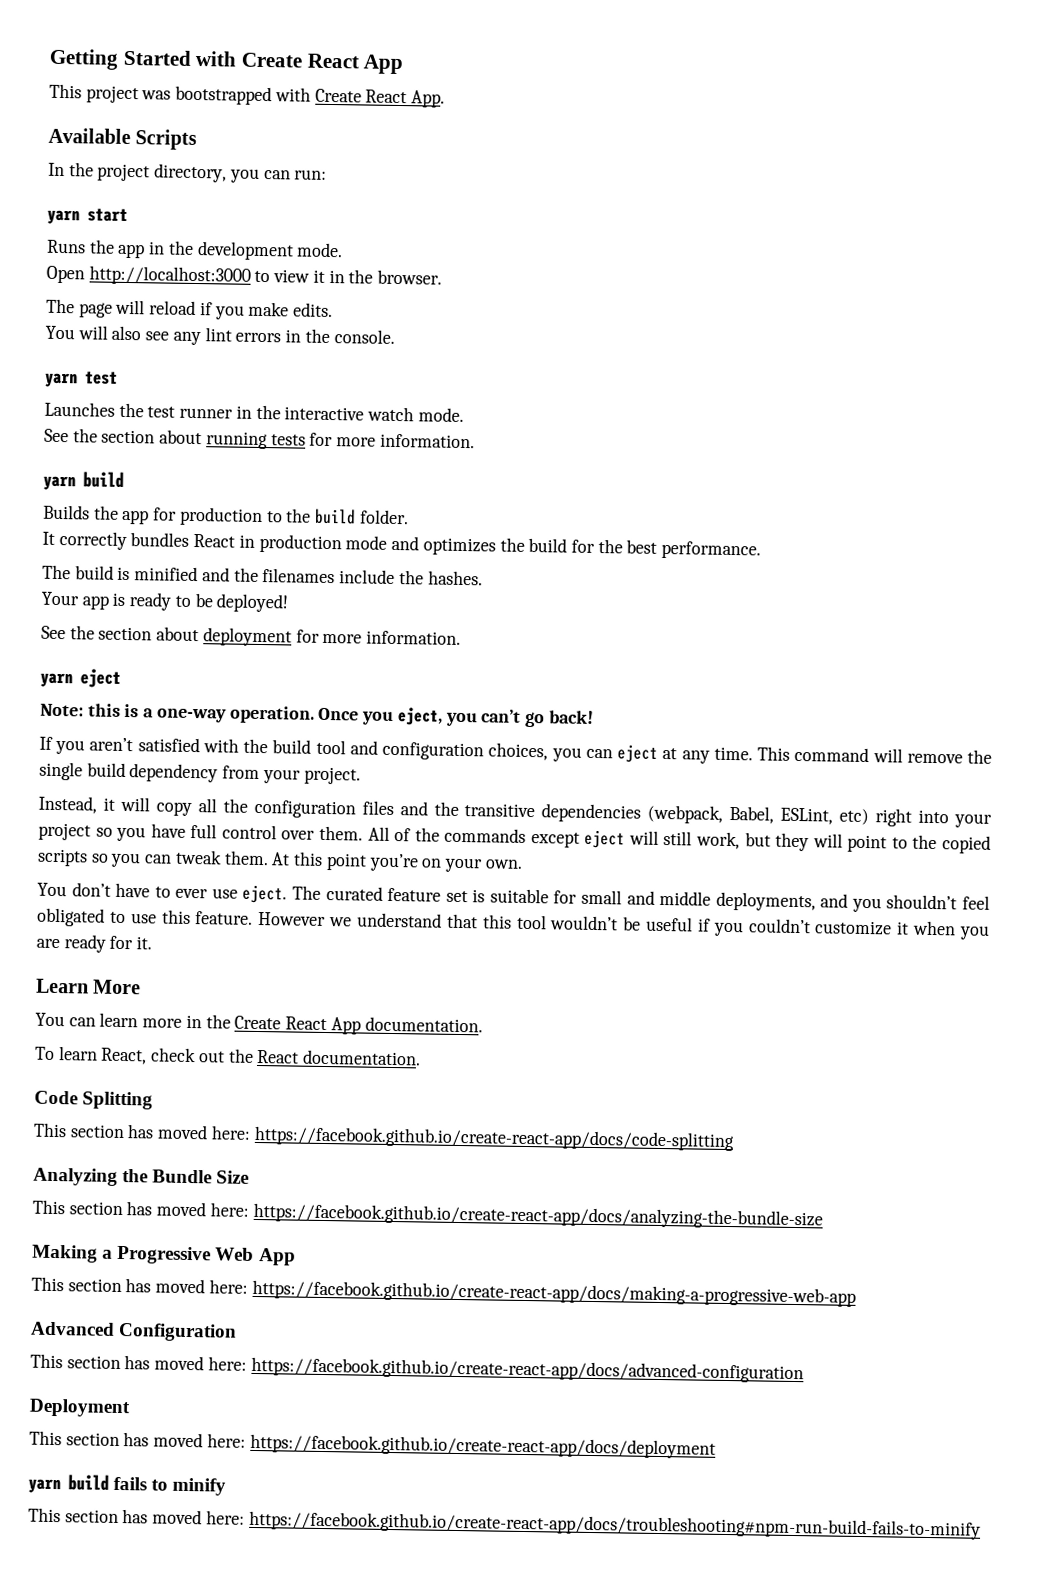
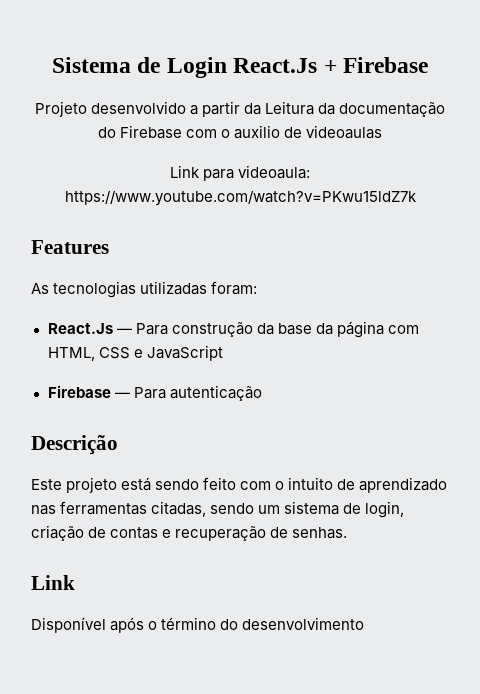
[49,48,404,75] [49,83,446,108] [48,127,198,151] [48,162,328,183] [47,208,128,225] [47,239,344,261] [46,265,443,286] [46,298,334,320] [45,325,395,346] [45,371,118,388] [44,401,464,422] [44,428,475,450] [43,471,124,491] [43,504,409,527] [42,530,762,560] [42,564,483,586] [41,591,289,613] [41,625,462,647] [40,668,121,688] [40,703,594,728] [39,736,992,764] [39,761,361,785] [38,795,993,828] [38,822,992,854] [37,848,523,873] [37,882,990,913] [37,907,991,940] [36,934,153,953] [36,978,142,995] [35,1012,483,1035] [35,1046,422,1066] [34,1090,154,1110] [33,1122,735,1152] [33,1167,250,1186] [32,1199,823,1230] [32,1244,296,1266] [31,1276,856,1307] [30,1321,238,1342] [30,1353,804,1384] [29,1398,131,1418] [29,1430,716,1459] [28,1474,227,1496] [28,1507,981,1540] Getting Started with Create React App // This project was bootstrapped with Create React App. // Available Scripts // In the project directory, you can run: // yarn start // Runs the app in the development mode. // Open http://localhost:3000 to view it in the browser. // The page will reload if you make edits. // You will also see any lint errors in the console. // yarn test // Launches the test runner in the interactive watch mode. // See the section about running tests for more information. // yarn build // Builds the app for production to the build folder. // It correctly bundles React in production mode and optimizes the build for the best performance. // The build is minified and the filenames include the hashes. // Your app is ready to be deployed! // See the section about deployment for more information. // yarn eject // Note: this is a one-way operation. Once you eject, you can’t go back! // If you aren’t satisfied with the build tool and configuration choices, you can eject at any time. This command will remove the single build dependency from your project. // Instead, it will copy all the configuration files and the transitive dependencies (webpack, Babel, ESLint, etc) right into your project so you have full control over them. All of the commands except eject will still work, but they will point to the copied scripts so you can tweak them. At this point you’re on your own. // You don’t have to ever use eject. The curated feature set is suitable for small and middle deployments, and you shouldn’t feel obligated to use this feature. However we understand that this tool wouldn’t be useful if you couldn’t customize it when you are ready for it. // Learn More // You can learn more in the Create React App documentation. // To learn React, check out the React documentation. // Code Splitting // This section has moved here: https://facebook.github.io/create-react-app/docs/code-splitting // Analyzing the Bundle Size // This section has moved here: https://facebook.github.io/create-react-app/docs/analyzing-the-bundle-size // Making a Progressive Web App // This section has moved here: https://facebook.github.io/create-react-app/docs/making-a-progressive-web-app // Advanced Configuration // This section has moved here: https://facebook.github.io/create-react-app/docs/advanced-configuration // Deployment // This section has moved here: https://facebook.github.io/create-react-app/docs/deployment // yarn build fails to minify // This section has moved here: https://facebook.github.io/create-react-app/docs/troubleshooting#npm-run-build-fails-to-minify -> [52,57,428,78] [34,101,446,117] [97,125,383,139] [169,165,311,181] [64,190,417,206] [31,240,109,254] [31,281,258,298] [47,321,419,338] [47,345,223,361] [47,385,262,401] [31,435,118,455] [31,477,448,493] [31,501,405,518] [31,525,348,541] [31,575,75,590] [31,617,365,633] Sistema de Login React.Js + Firebase // Projeto desenvolvido a partir da Leitura da documentação do Firebase com o auxilio de videoaulas // Link para videoaula: https://www.youtube.com/watch?v=PKwu15ldZ7k // Features // As tecnologias utilizadas foram: // React.Js — Para construção da base da página com HTML, CSS e JavaScript // Firebase — Para autenticação // Descrição // Este projeto está sendo feito com o intuito de aprendizado nas ferramentas citadas, sendo um sistema de login, criação de contas e recuperação de senhas. // Link // Disponível após o término do desenvolvimento

